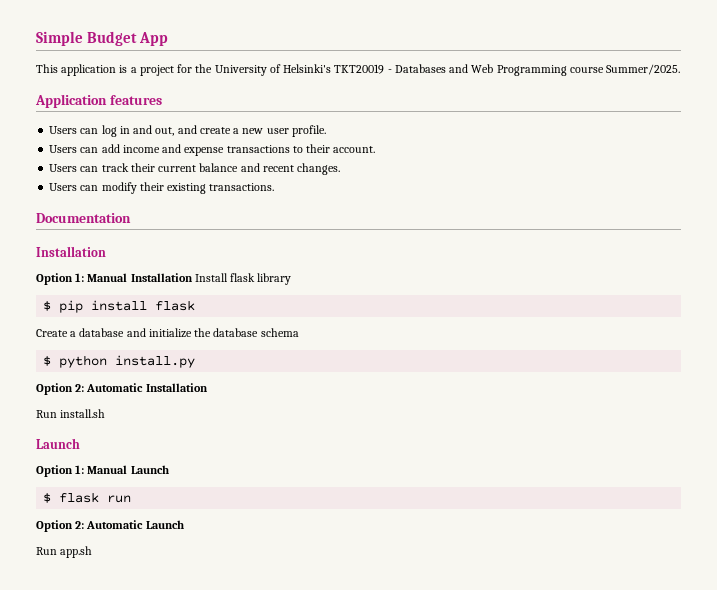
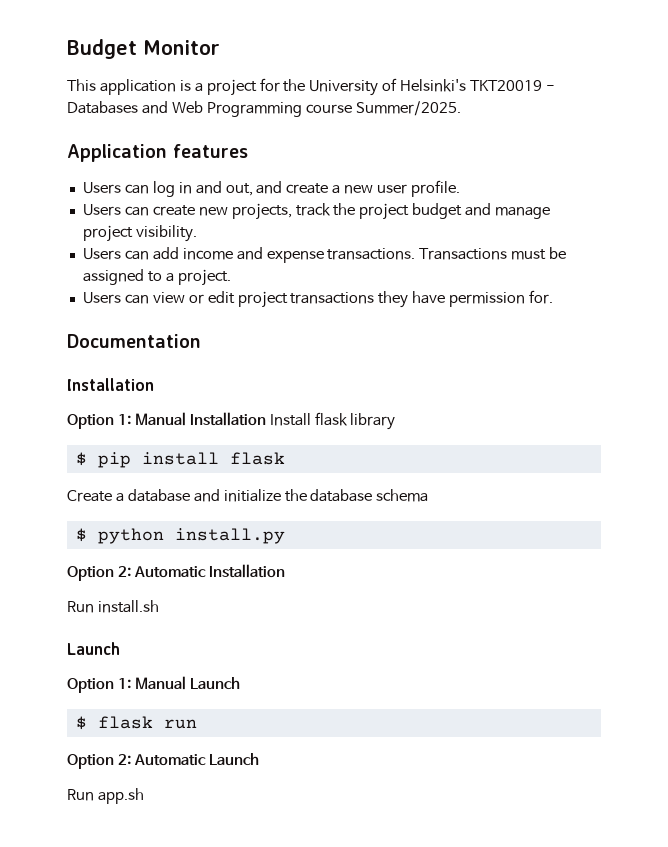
[36,31,169,46] Simple Budget App -> [67,39,220,59] Budget Monitor
(326, 131) none -> [82,203,551,220] [82,225,197,242] // Users can create new projects, track the project budget and manage project visibility.
[226,144,376,153] [49,163,341,175] [49,182,275,194] transactions to their account. // Users can track their current balance and recent changes. // Users can modify their existing transactions. -> [327,247,567,260] [82,269,231,286] [82,290,554,308] transactions. Transactions must be assigned to a project. // Users can view or edit project transactions they have permission for.

